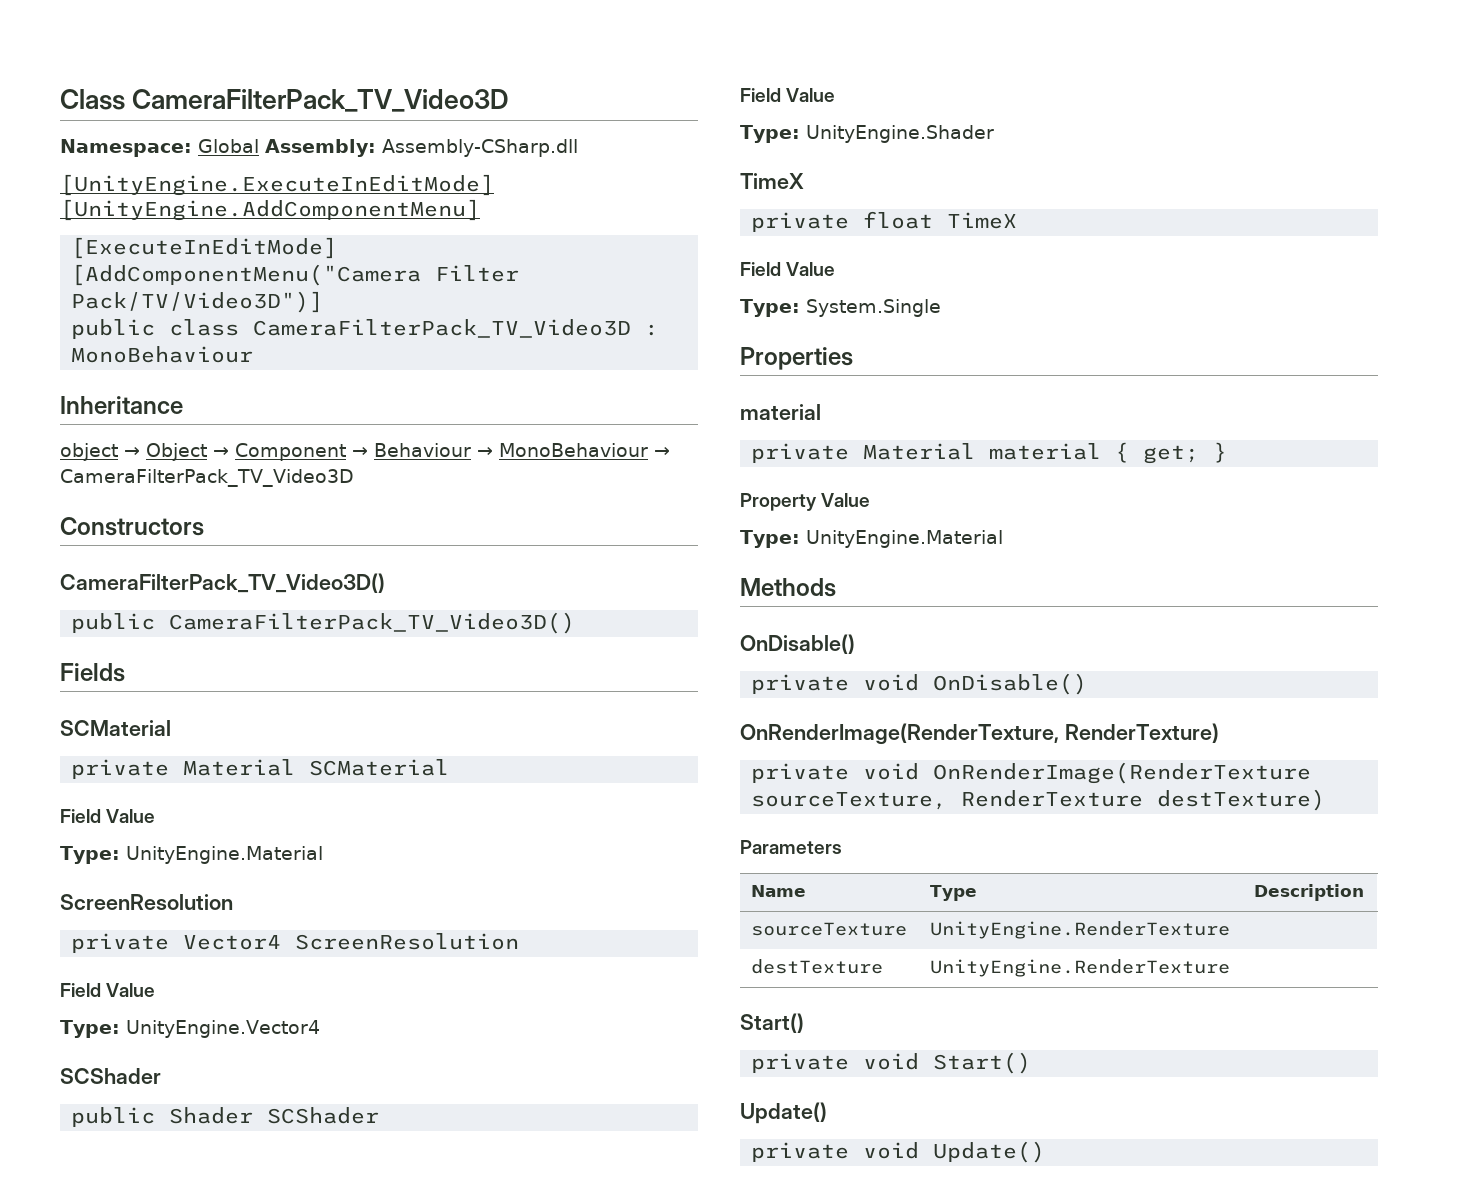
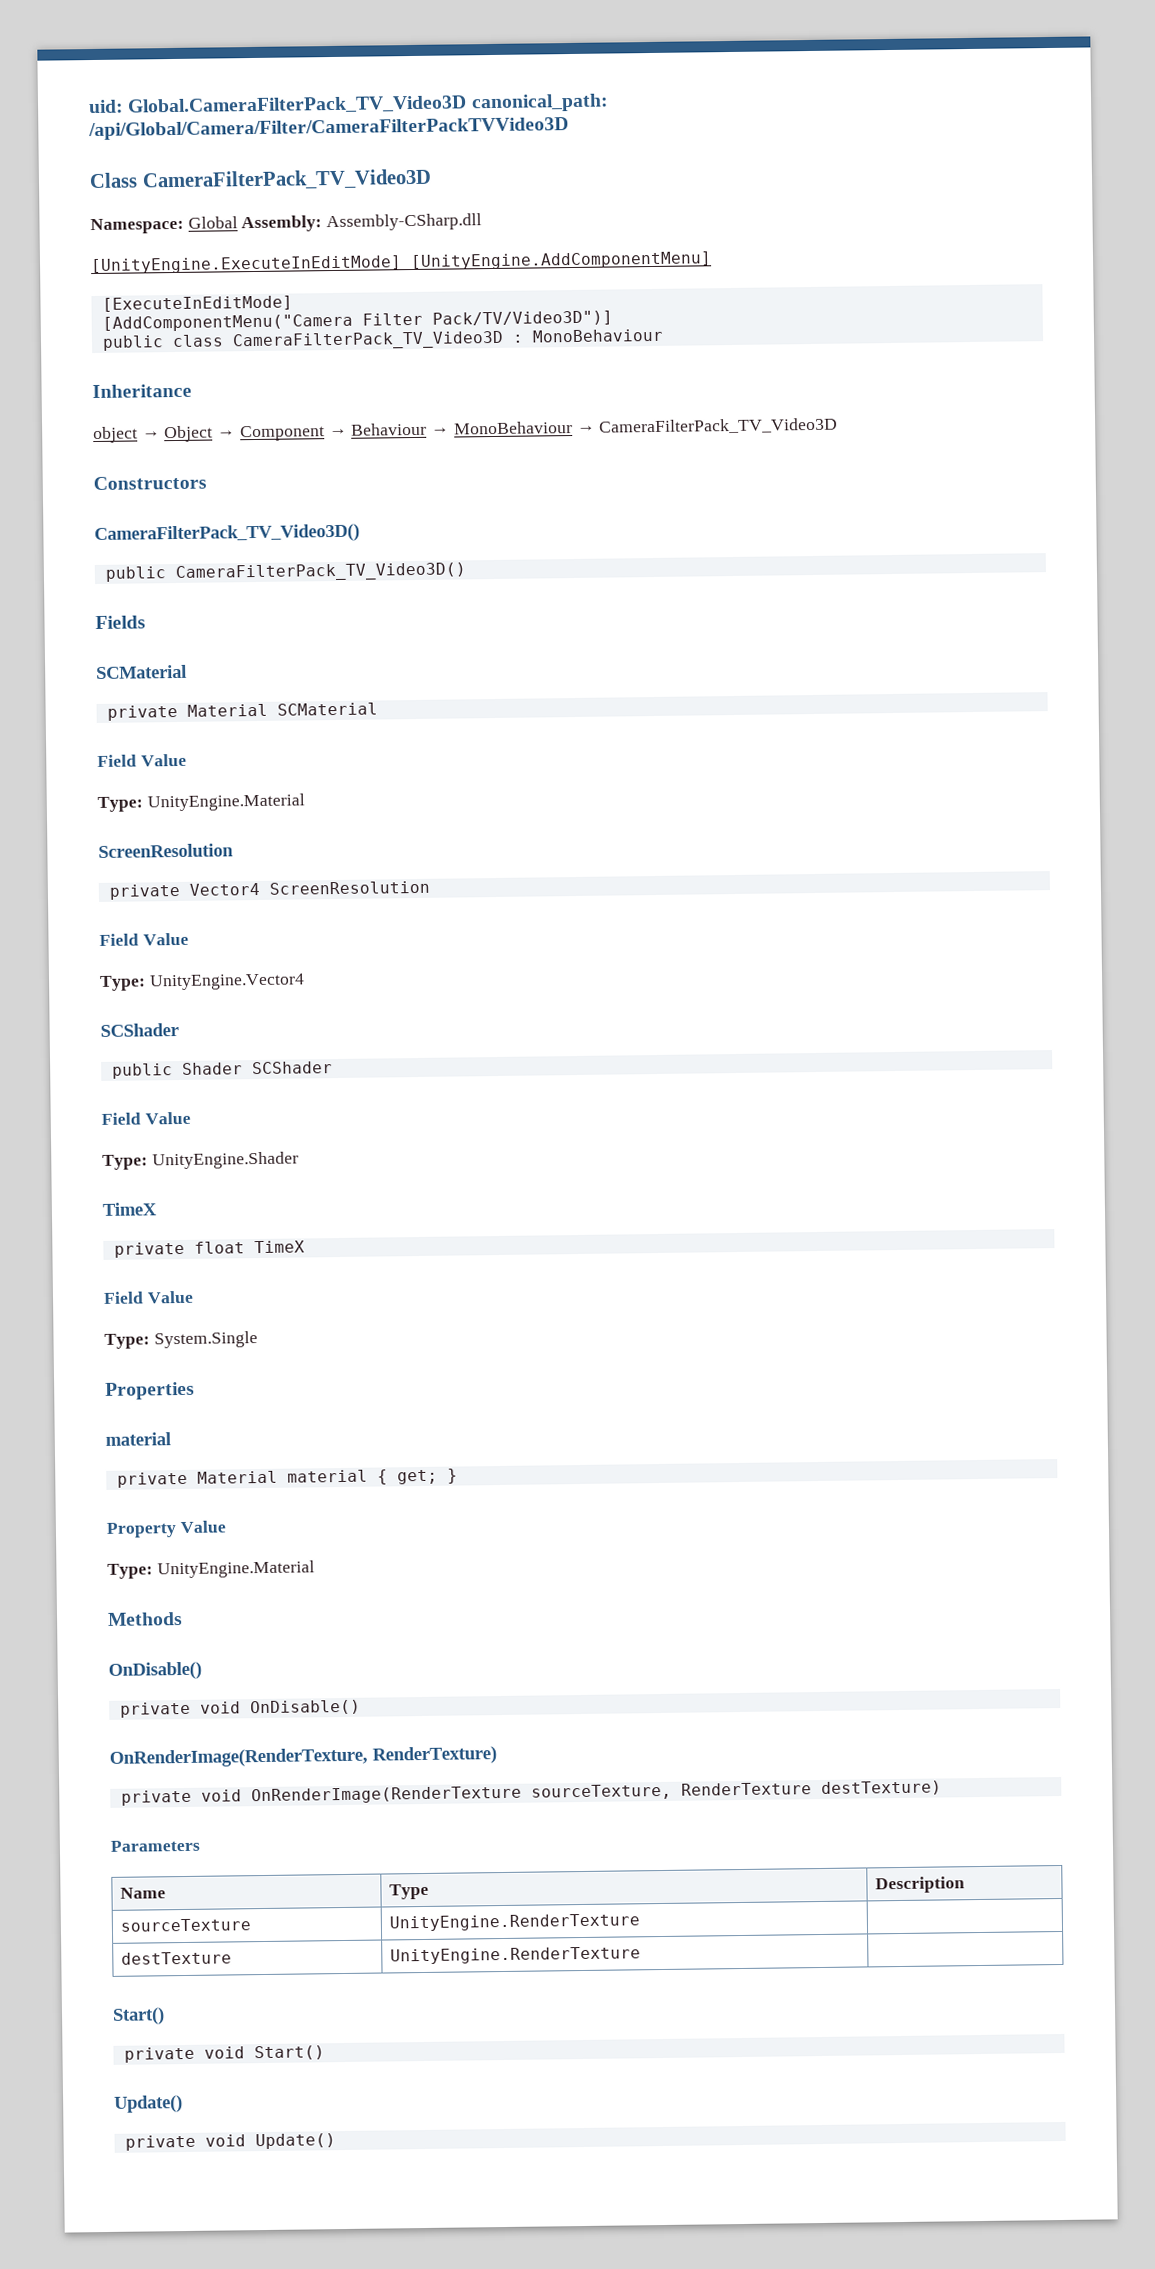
(60, 99) none -> [88,93,609,115] [88,117,569,141] uid: Global.CameraFilterPack_TV_Video3D canonical_path: /api/Global/Camera/Filter/CameraFilterPackTVVideo3D //

